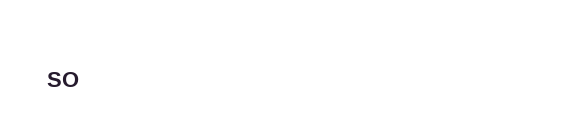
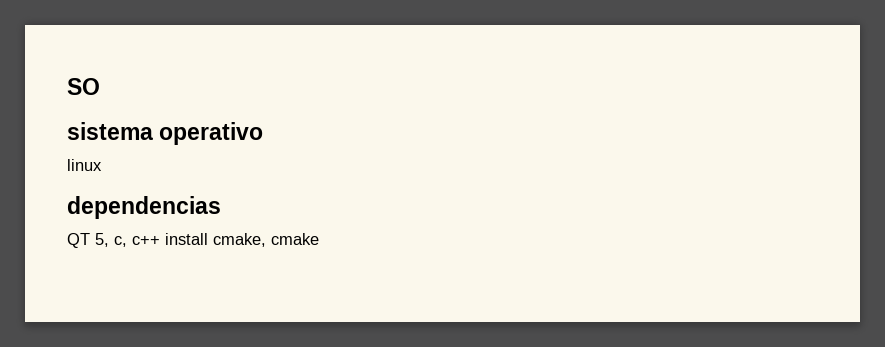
(79, 79) none -> [67,122,264,145] [67,159,102,171] [67,196,221,219] [67,233,319,248] // sistema operativo // linux // dependencias // QT 5, c, c++ install cmake, cmake

